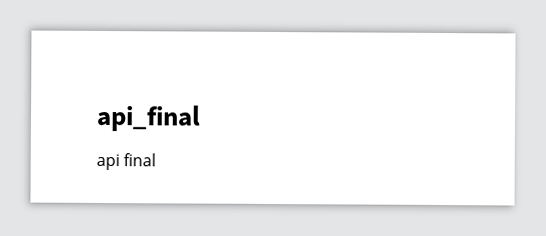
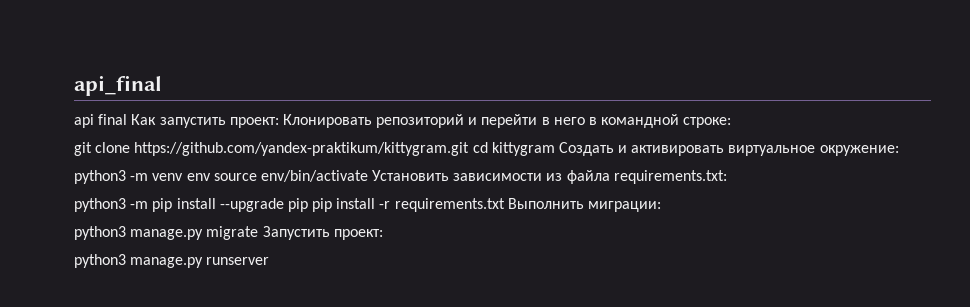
(157, 160) none -> [131,114,732,128] [74,142,899,156] [74,170,727,184] [74,198,662,212] [74,226,383,240] [74,254,270,268] Как запустить проект: Клонировать репозиторий и перейти в него в командной строке: // git clone https://github.com/yandex-praktikum/kittygram.git cd kittygram Cоздать и активировать виртуальное окружение: // python3 -m venv env source env/bin/activate Установить зависимости из файла requirements.txt: // python3 -m pip install --upgrade pip pip install -r requirements.txt Выполнить миграции: // python3 manage.py migrate Запустить проект: // python3 manage.py runserver

